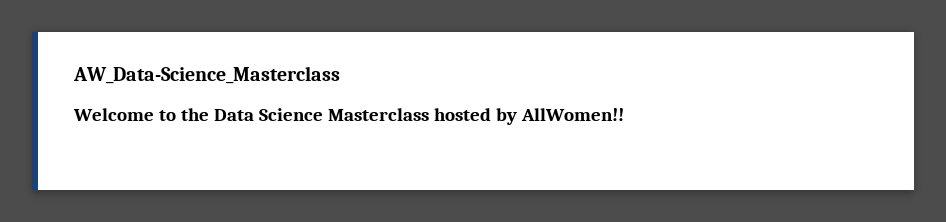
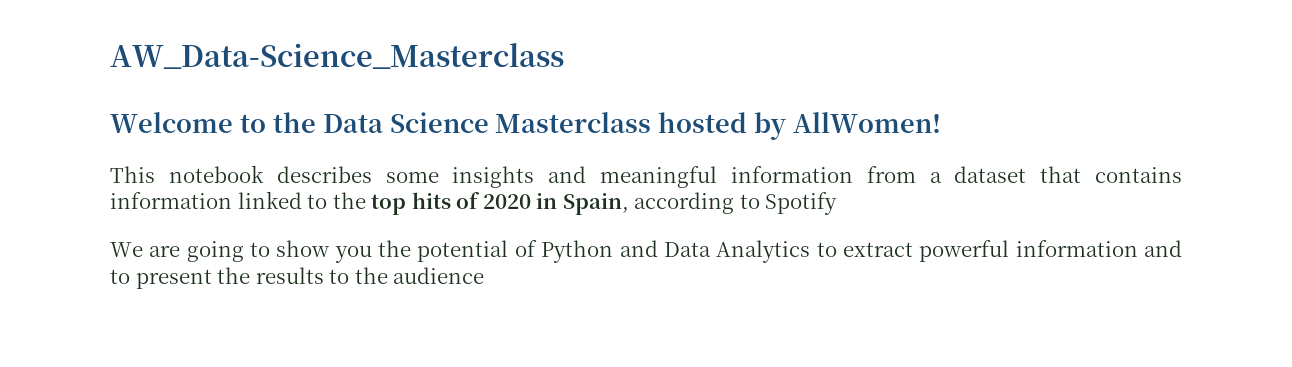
[520,108,624,121] AllWomen!! -> [793,112,942,133] [110,165,1183,188] [110,191,838,215] [110,240,1183,263] [110,267,485,289] AllWomen! // This notebook describes some insights and meaningful information from a dataset that contains information linked to the top hits of 2020 in Spain, according to Spotify // We are going to show you the potential of Python and Data Analytics to extract powerful information and to present the results to the audience

